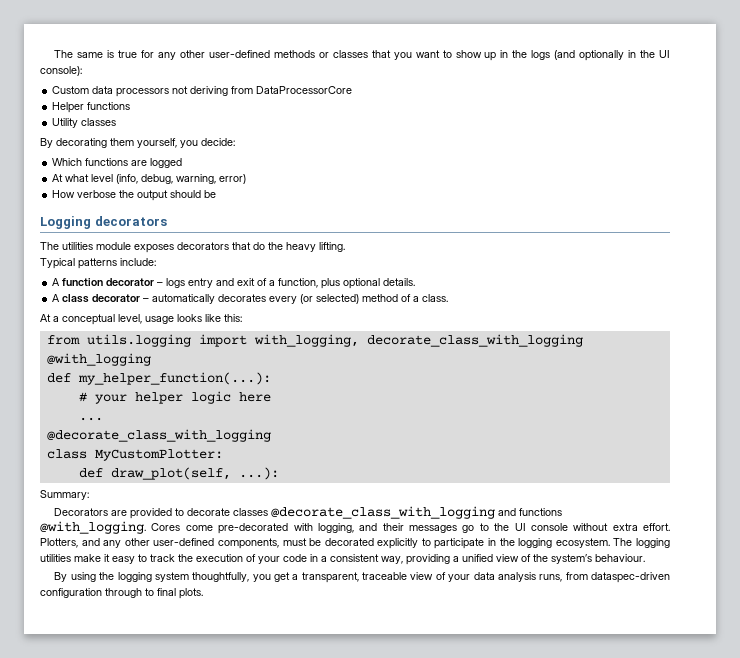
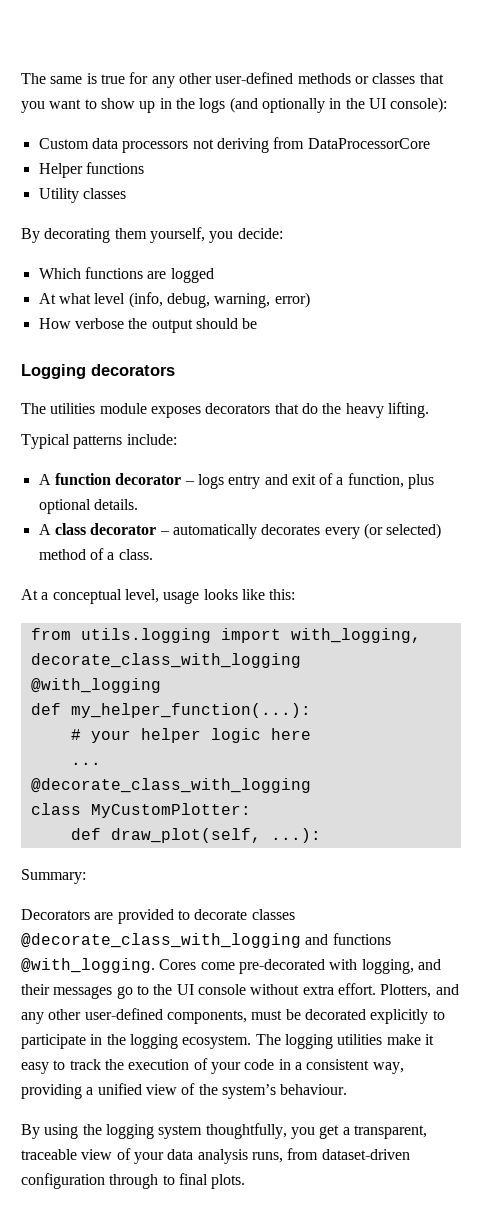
[591,572,670,583] dataspec-driven -> [321,1149,410,1160] dataset-driven

